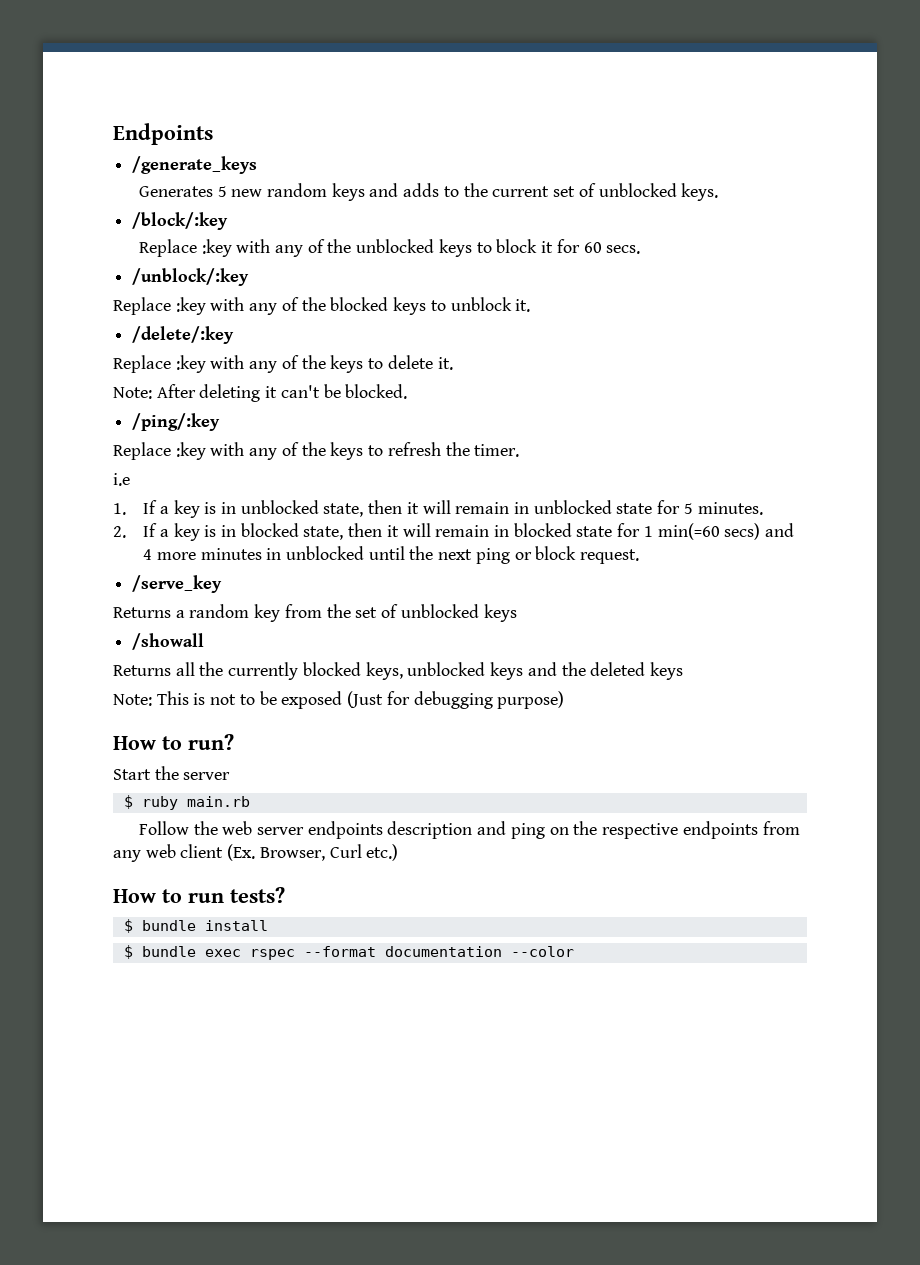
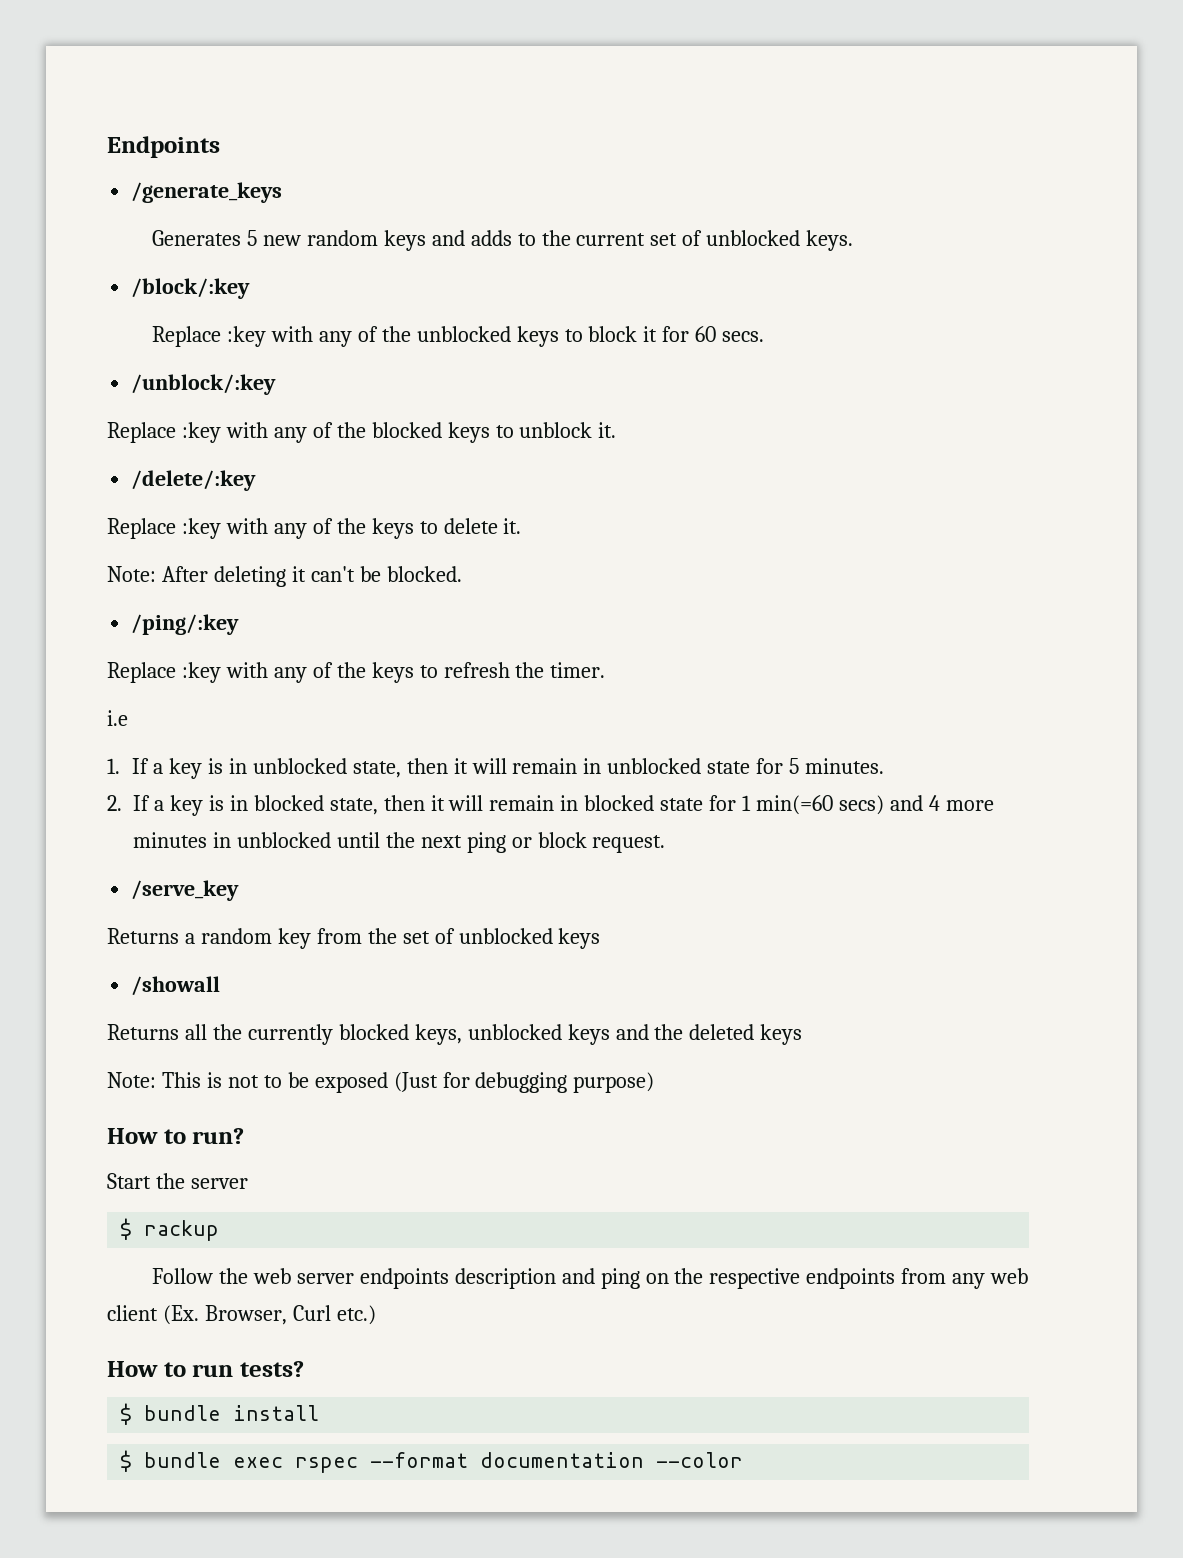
[141,796,250,810] ruby main.rb -> [144,1220,220,1241] rackup

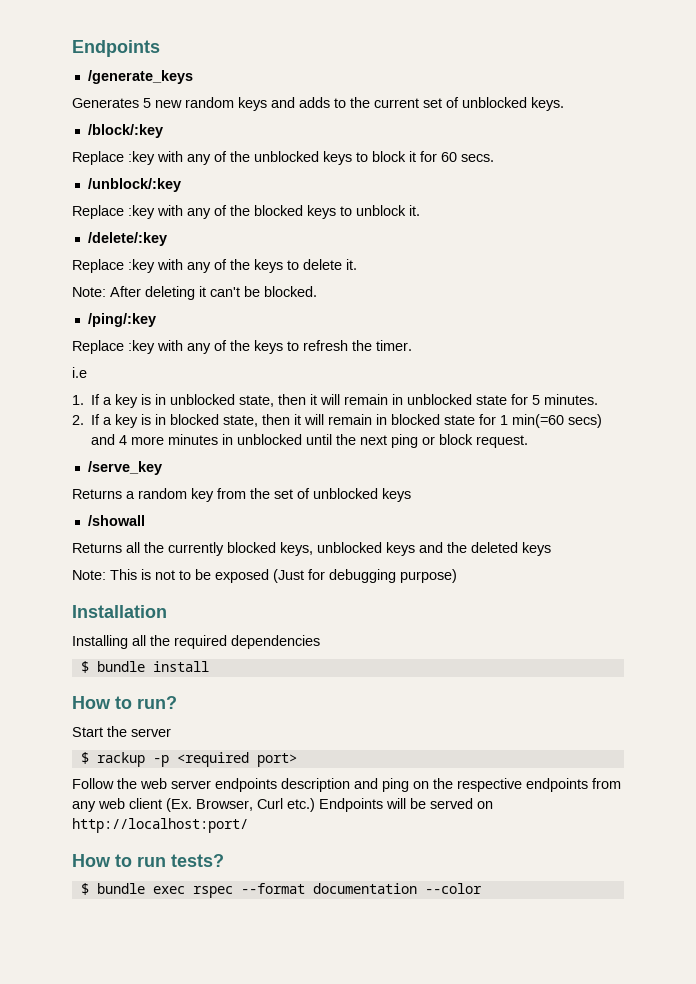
(655, 1082) none -> [72,605,167,618] [72,635,320,649] [80,661,209,673] // Installation // Installing all the required dependencies // $ bundle install
(220, 1230) none -> [152,752,297,767] -p <required port>
(376, 1315) none -> [319,798,493,812] [72,818,248,833] Endpoints will be served on http://localhost:port/
[120,1403,320,1425] // $ bundle install -> (224, 860) none

